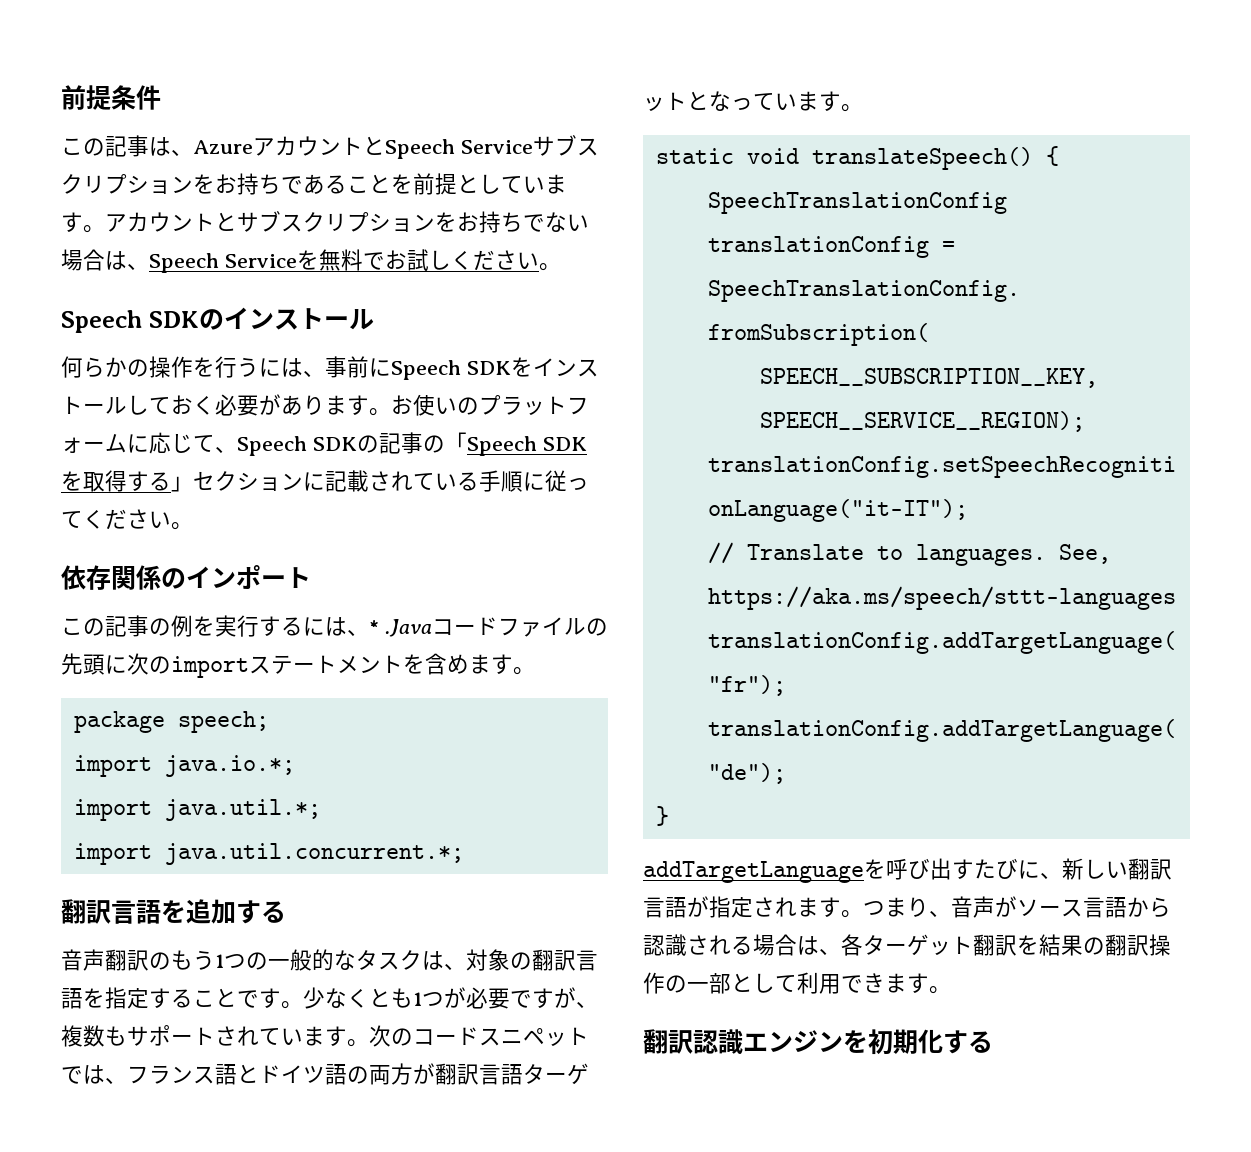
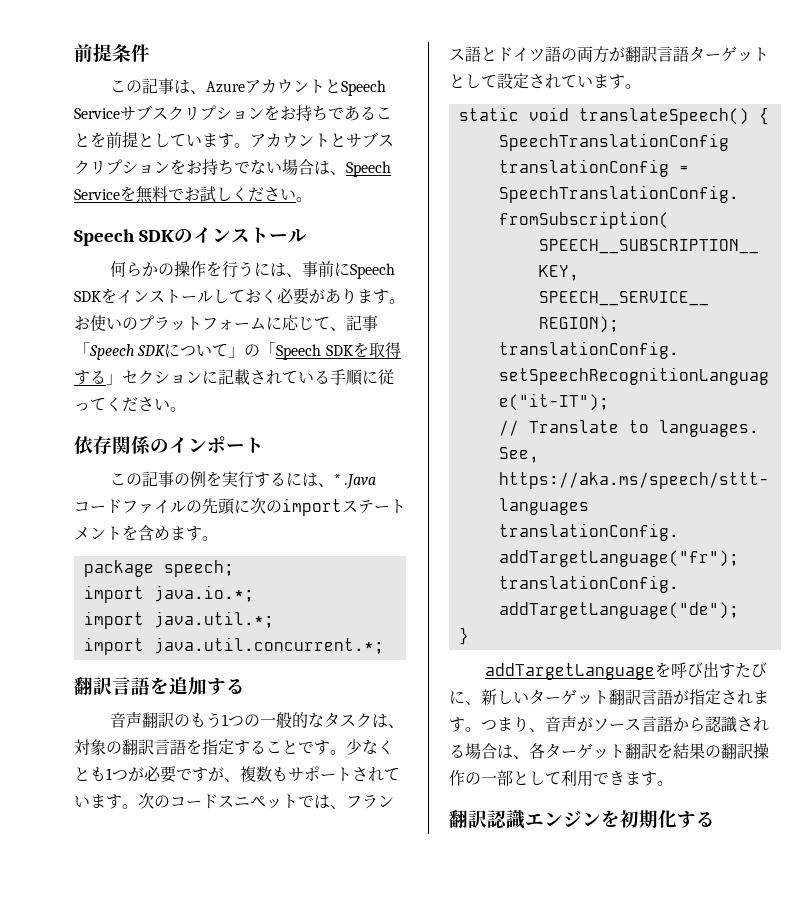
[237,432,423,456] Speech SDKの記事 -> [346,315,378,331] [74,342,245,360] 記事「Speech SDKについて」
[709,91,753,111] なっ -> [465,73,561,89] して設定され
(1128, 869) none -> [529,689,609,705] ターゲット

